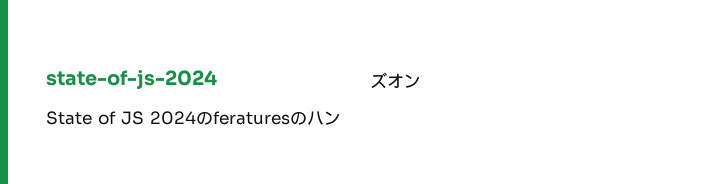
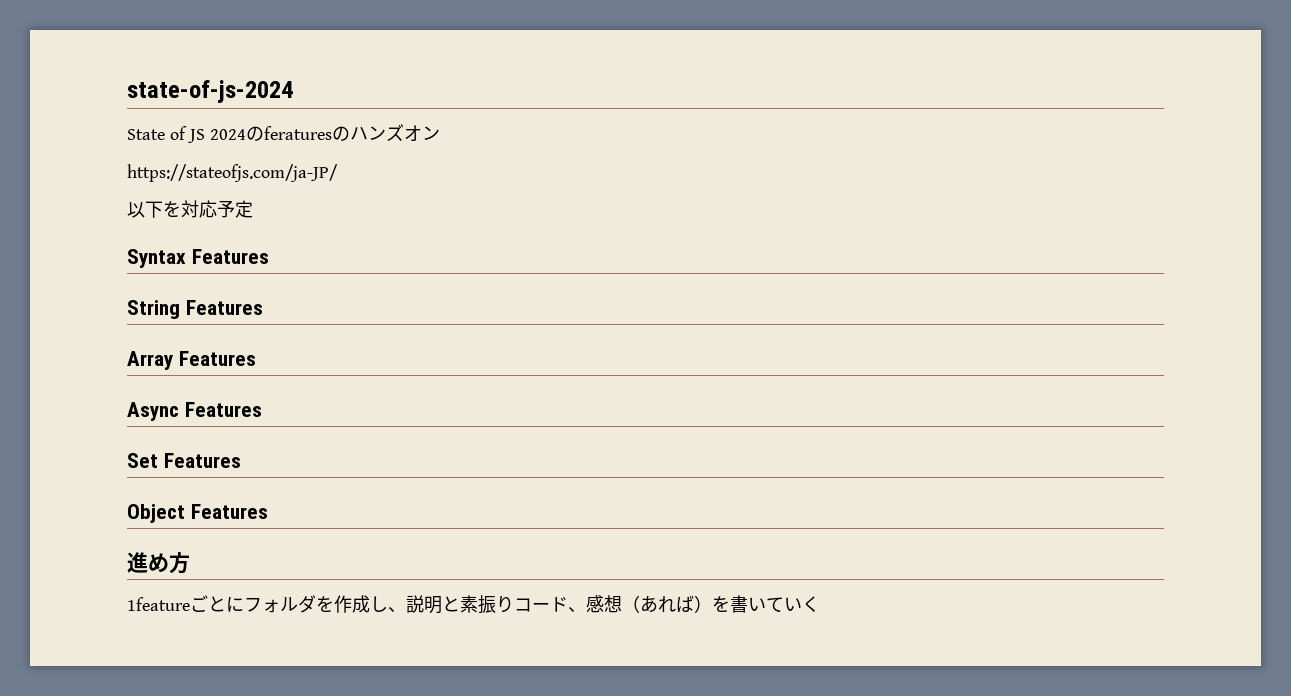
(421, 81) none -> [127,164,338,182] [127,200,253,218] [127,249,269,268] [127,300,263,319] [127,351,256,370] [127,402,262,421] [127,453,241,468] [127,504,268,523] [127,552,190,574] [127,595,820,614] // https://stateofjs.com/ja-JP/ // 以下を対応予定 // Syntax Features // String Features // Array Features // Async Features // Set Features // Object Features // 進め方 // 1featureごとにフォルダを作成し、説明と素振りコード、感想（あれば）を書いていく

